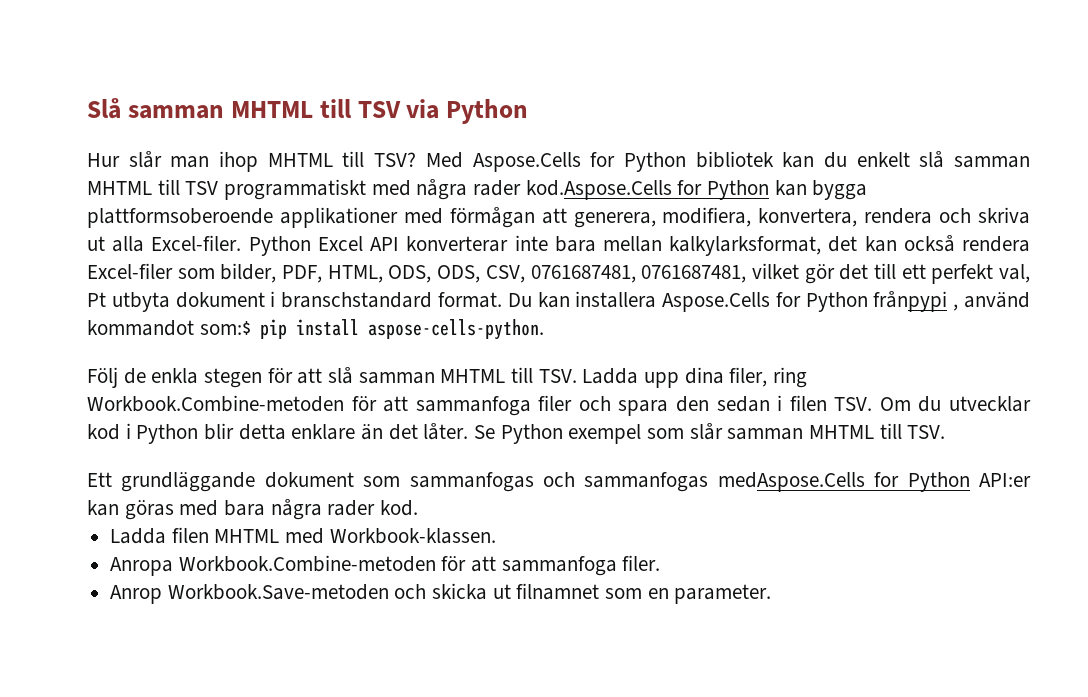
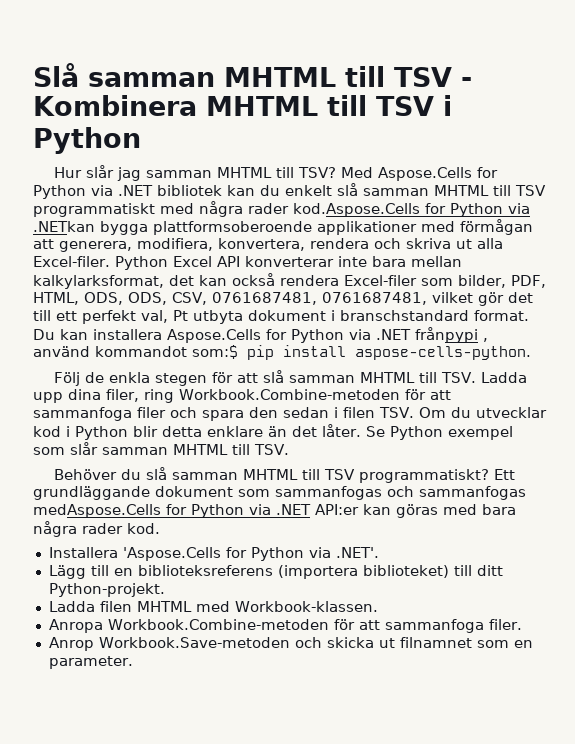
[406,99,440,119] via -> [461,77,472,87] [33,95,452,116] - Kombinera MHTML till TSV i
[170,151,259,172] man ihop -> [117,167,213,181] jag samman
(686, 162) none -> [91,185,153,196] via .NET
[774,180,807,196] kan -> [508,203,530,214] [33,221,95,232] via .NETkan
(868, 302) none -> [349,329,411,340] via .NET
(946, 432) none -> [54,467,490,483] Behöver du slå samman MHTML till TSV programmatiskt?
(970, 482) none -> [249,504,311,515] via .NET
(419, 508) none -> [48,547,379,561] [48,565,503,579] [48,583,165,597] // Installera 'Aspose.Cells for Python via .NET'. // Lägg till en biblioteksreferens (importera biblioteket) till ditt Python-projekt.

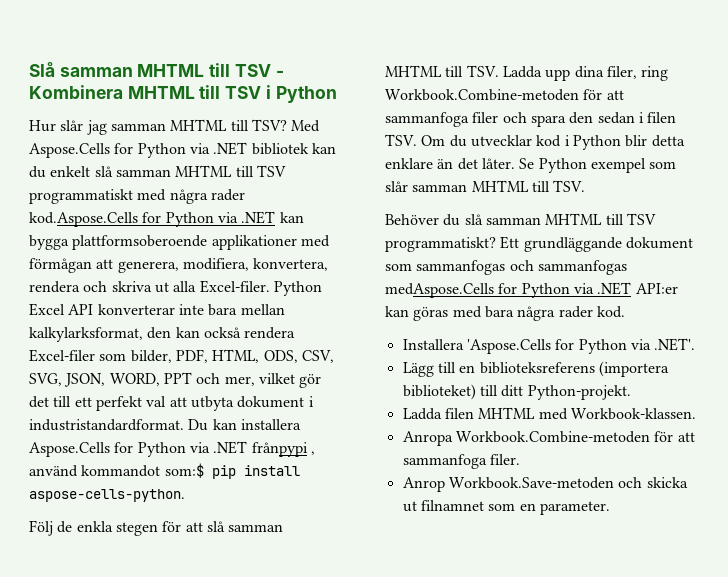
[33,221,95,232] .NETkan -> [241,211,304,224] .NET kan
[169,275,194,286] det -> [147,327,172,339] den
[128,292,427,305] ODS, CSV, 0761687481, 0761687481, -> [301,350,334,363] [29,372,255,387] CSV, SVG, JSON, WORD, PPT och mer,
[141,310,188,323] val, Pt -> [146,396,187,407] val att
[340,310,529,321] branschstandard format. -> [29,419,184,431] industristandardformat.

